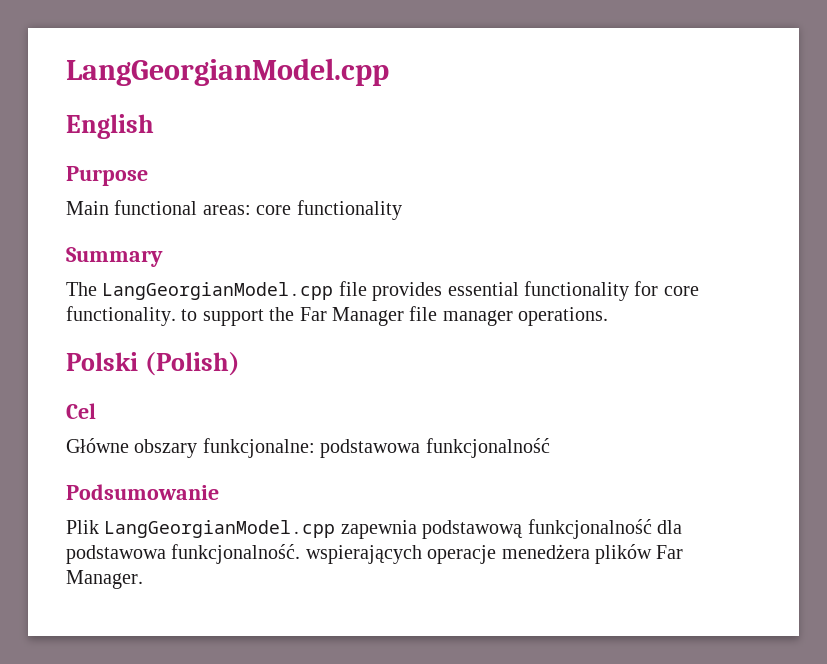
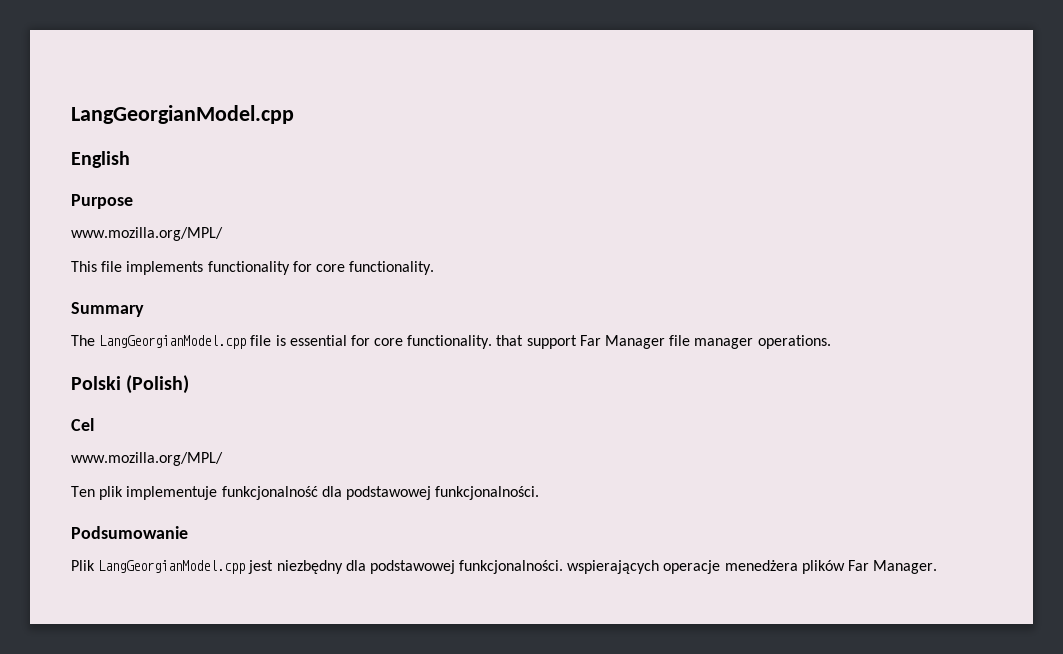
[66,200,402,220] [66,247,163,267] [66,281,699,301] [66,306,295,326] Main functional areas: core functionality // Summary // The LangGeorgianModel.cpp file provides essential functionality for core functionality. to support the -> [71,227,223,241] [71,261,435,275] [71,302,144,317] [71,335,577,349] www.mozilla.org/MPL/ // This file implements functionality for core functionality. // Summary // The LangGeorgianModel.cpp file is essential for core functionality. that support
[66,438,550,458] [66,484,219,500] [66,519,682,539] [66,544,301,564] Główne obszary funkcjonalne: podstawowa funkcjonalność // Podsumowanie // Plik LangGeorgianModel.cpp zapewnia podstawową funkcjonalność dla podstawowa funkcjonalność. -> [71,452,223,466] [71,486,540,500] [71,526,188,539] [71,560,564,574] www.mozilla.org/MPL/ // Ten plik implementuje funkcjonalność dla podstawowej funkcjonalności. // Podsumowanie // Plik LangGeorgianModel.cpp jest niezbędny dla podstawowej funkcjonalności.

